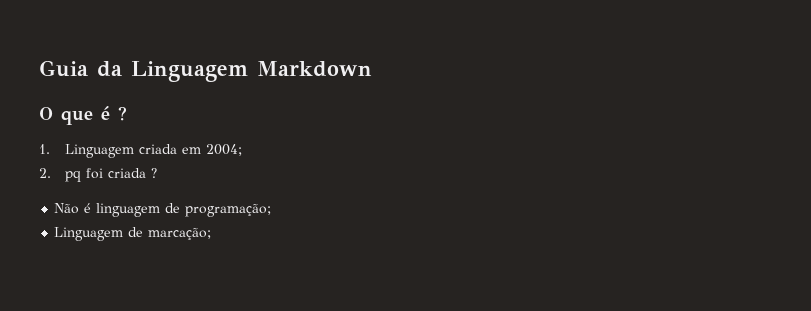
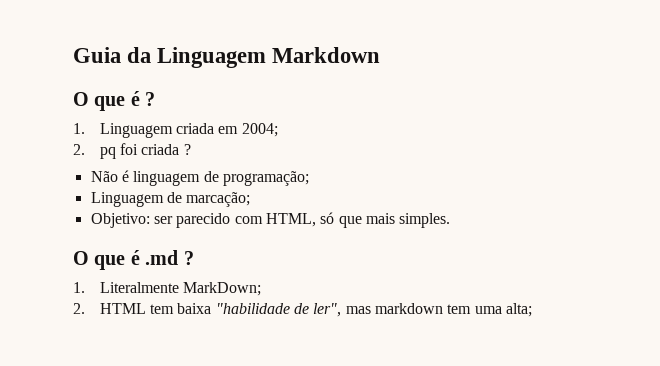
(212, 234) none -> [90,212,451,228] [73,250,194,270] [73,282,262,296] [73,303,533,317] // Objetivo: ser parecido com HTML, só que mais simples. // O que é .md ? // 1. Literalmente MarkDown; // 2. HTML tem baixa "habilidade de ler", mas markdown tem uma alta;

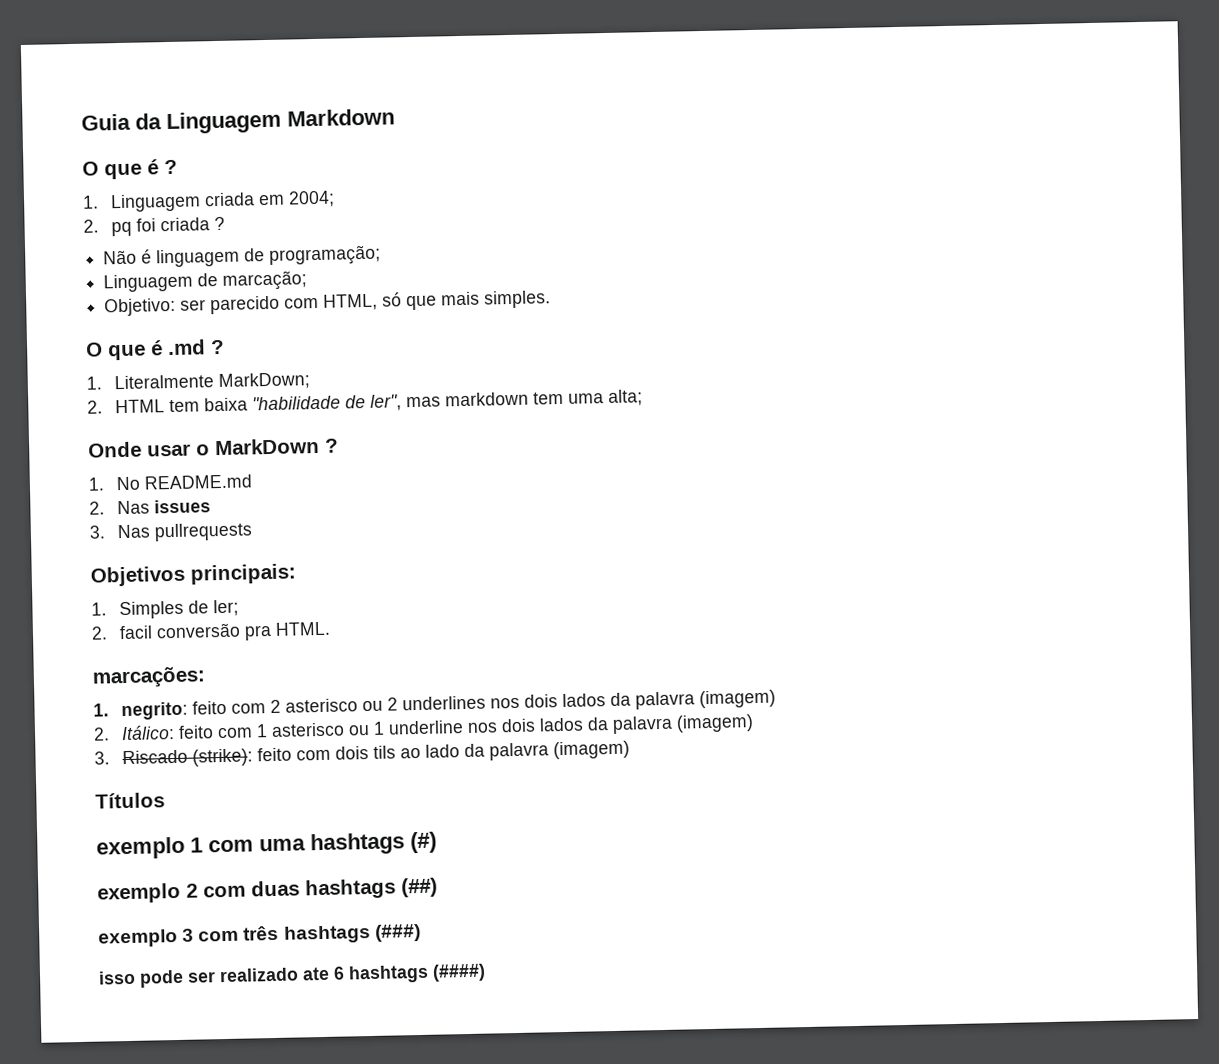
(533, 310) none -> [88,437,339,458] [88,474,253,491] [89,499,211,515] [89,522,253,542] [90,563,296,587] [91,599,239,620] [91,621,331,641] [92,666,206,689] [93,689,776,721] [93,714,754,741] [94,740,630,767] [95,792,165,809] [96,831,437,860] [97,877,438,904] [98,923,421,948] [98,963,486,988] // Onde usar o MarkDown ? // 1. No README.md // 2. Nas issues // 3. Nas pullrequests // Objetivos principais: // 1. Simples de ler; // 2. facil conversão pra HTML. // marcações: // 1. negrito: feito com 2 asterisco ou 2 underlines nos dois lados da palavra (imagem) // 2. Itálico: feito com 1 asterisco ou 1 underline nos dois lados da palavra (imagem) // 3. Riscado (strike): feito com dois tils ao lado da palavra (imagem) // Títulos // exemplo 1 com uma hashtags (#) // exemplo 2 com duas hashtags (##) // exemplo 3 com três hashtags (###) // isso pode ser realizado ate 6 hashtags (####)

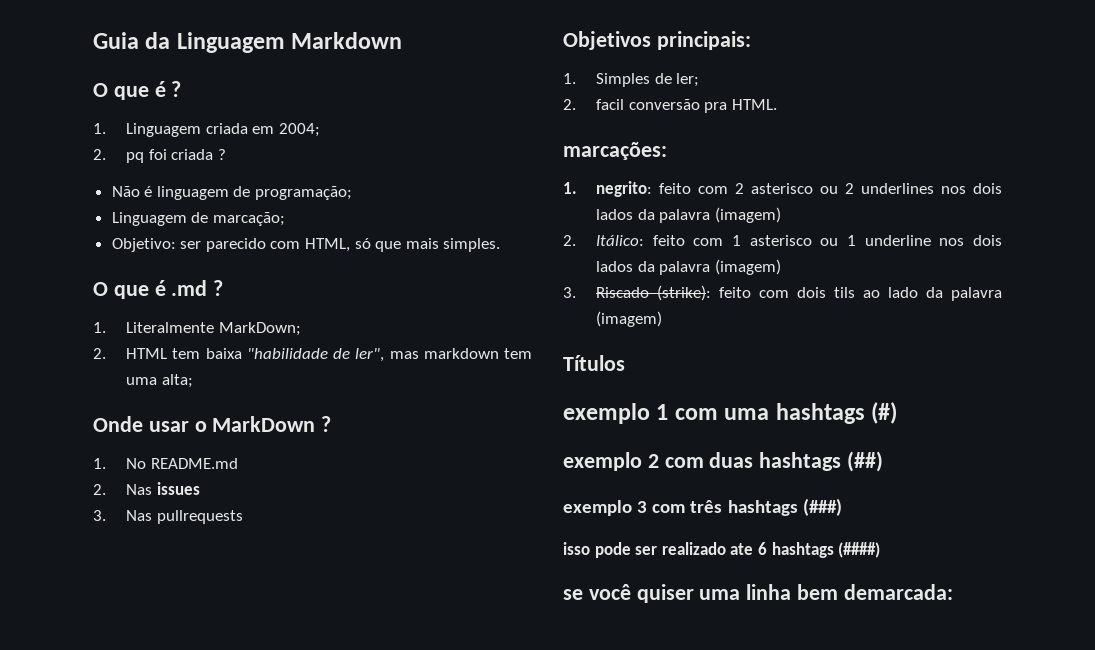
(486, 972) none -> [563,584,953,603] // se você quiser uma linha bem demarcada:

